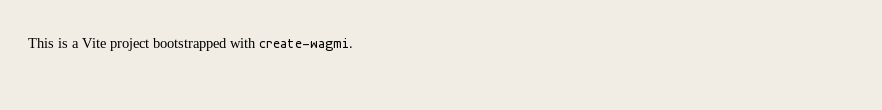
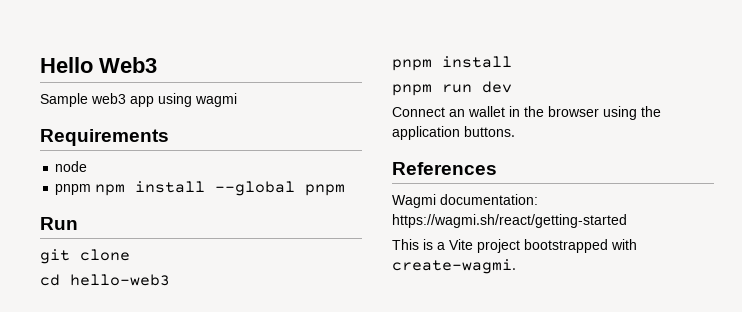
(28, 43) none -> [40,57,157,73] [40,93,237,107] [40,129,169,146] [55,161,88,172] [55,181,346,196] [40,217,78,230] [40,249,130,264] [40,274,170,286] [392,56,512,71] [392,81,512,96] [392,106,661,120] [392,126,515,140] [392,162,497,175] [392,194,538,208] [392,214,627,228] Hello Web3 // Sample web3 app using wagmi // Requirements // node // pnpm npm install --global pnpm // Run // git clone // cd hello-web3 // pnpm install // pnpm run dev // Connect an wallet in the browser using the application buttons. // References // Wagmi documentation: https://wagmi.sh/react/getting-started //

